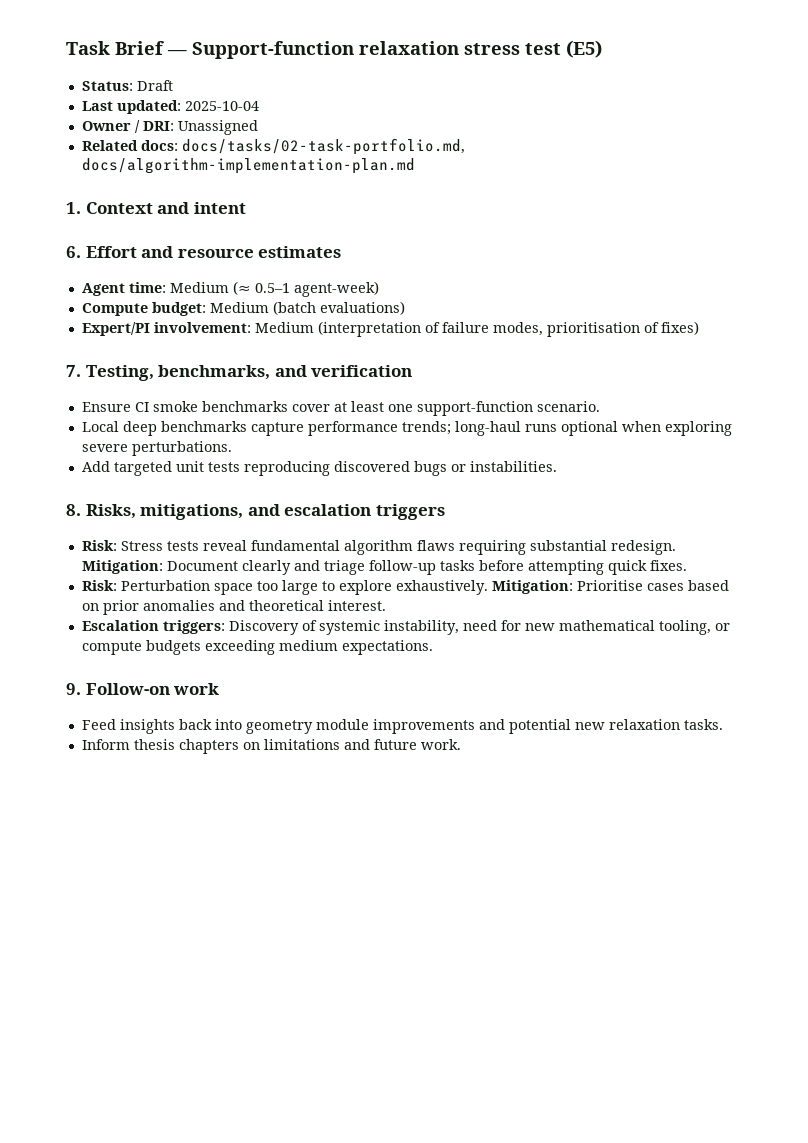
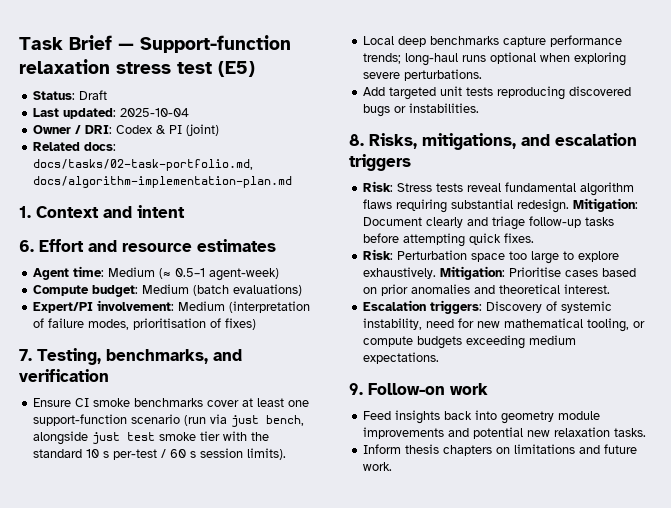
[177,120,258,135] Unassigned -> [116,124,220,136] Codex & PI (joint)
[536,401,600,412] scenario. -> [131,414,305,427] [33,431,270,445] [33,448,287,460] scenario (run via just bench, alongside just test smoke tier with the standard 10 s per-test / 60 s session limits).

